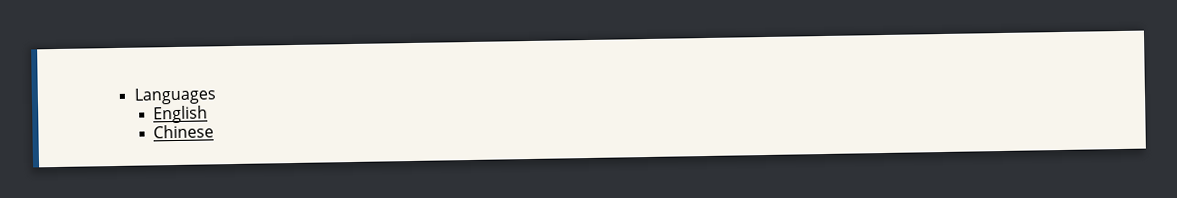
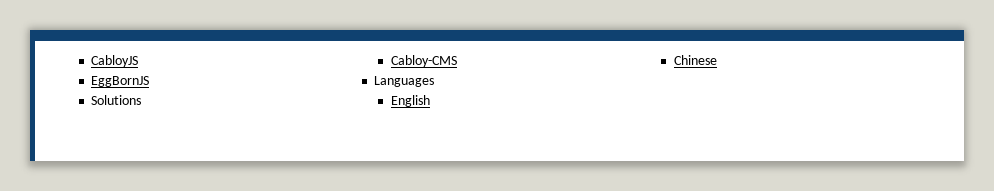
(133, 96) none -> [91,55,139,67] [91,76,150,87] [91,95,142,105] [390,55,457,67] CabloyJS // EggBornJS // Solutions // Cabloy-CMS //

